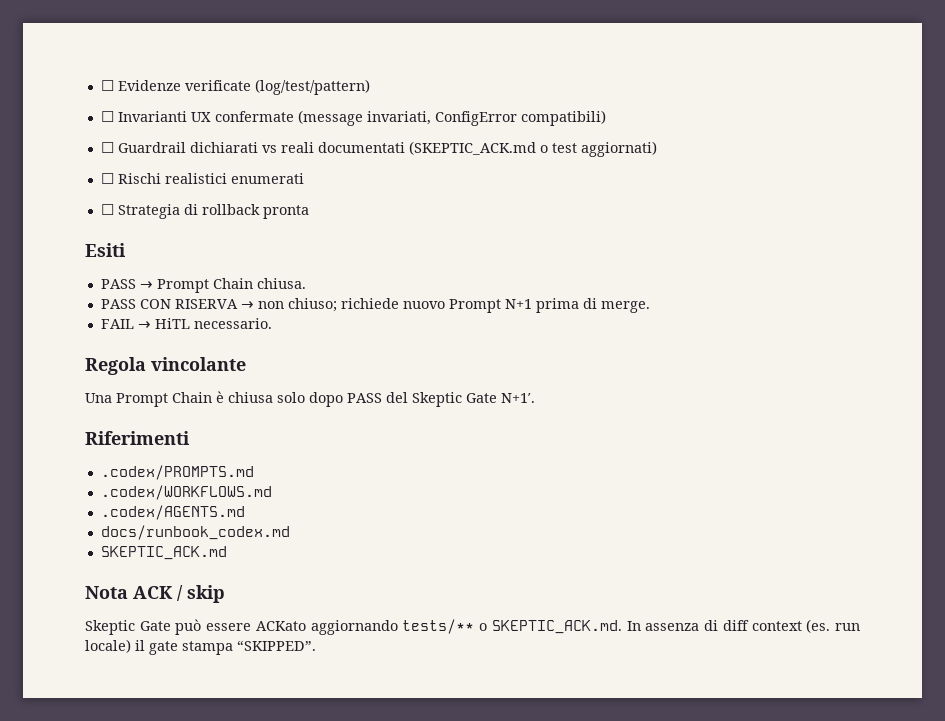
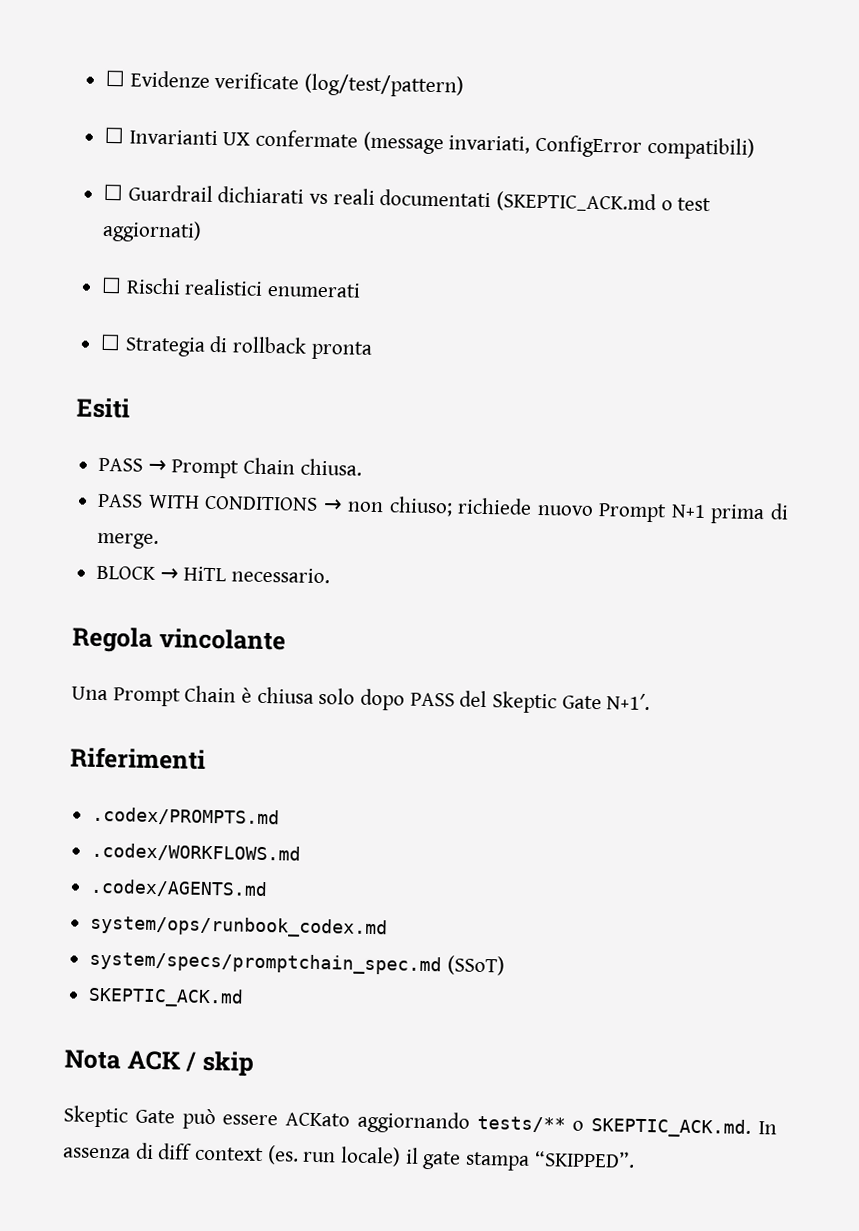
[139,299,238,309] CON RISERVA -> [147,494,319,511] WITH CONDITIONS
[100,319,134,329] FAIL -> [96,565,157,580] BLOCK
[100,525,290,540] docs/runbook_codex.md -> [90,914,389,939] [89,950,505,976] system/ops/runbook_codex.md // system/specs/promptchain_spec.md (SSoT)

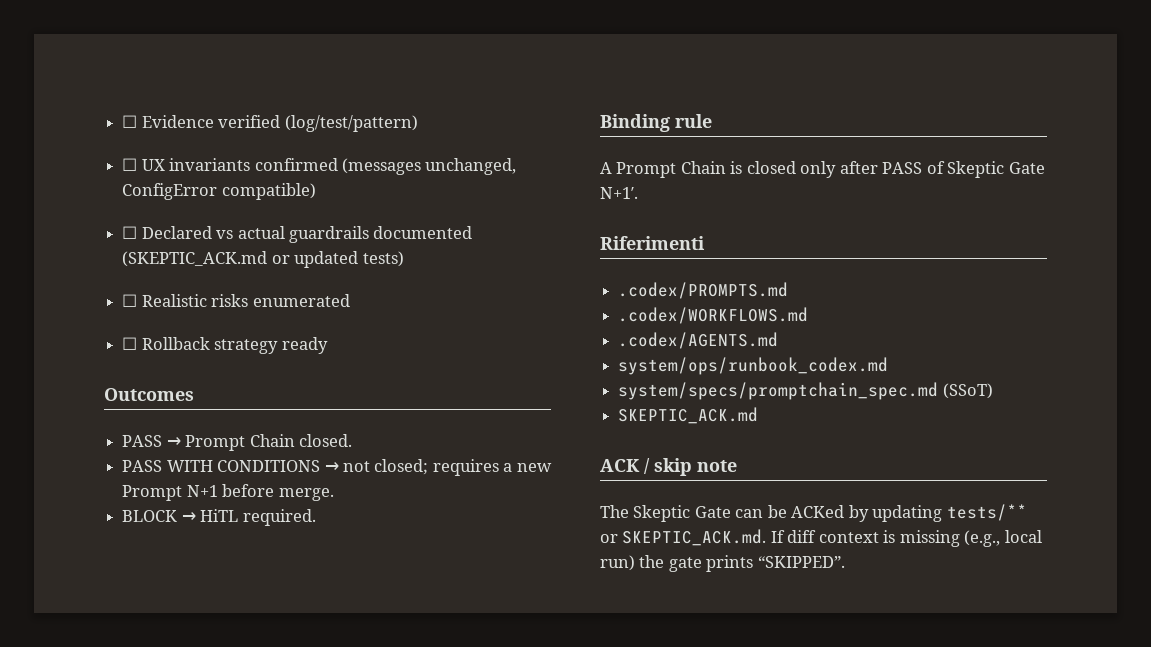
[105,69,300,90] ☐ Evidenze verificate -> [122,115,281,128] ☐ Evidence verified
[128,129,755,160] [103,183,712,214] [102,219,203,243] [101,276,362,298] [100,333,373,360] [76,397,130,419] Invarianti UX confermate (message invariati, ConfigError compatibili) // ☐ Guardrail dichiarati vs reali documentati (SKEPTIC_ACK.md o test aggiornati) // ☐ Rischi realistici enumerati // ☐ Strategia di rollback pronta // Esiti -> [141,158,517,175] [122,183,316,200] [122,226,473,243] [122,251,404,268] [122,294,350,307] [122,337,328,354] [104,388,194,401] UX invariants confirmed (messages unchanged, ConfigError compatible) // ☐ Declared vs actual guardrails documented (SKEPTIC_ACK.md or updated tests) // ☐ Realistic risks enumerated // ☐ Rollback strategy ready // Outcomes
[299,458,362,476] chiusa. -> [298,434,352,447] closed.
[347,496,789,525] [97,532,160,550] [96,565,331,584] [72,626,286,653] [71,685,488,711] non chiuso; richiede nuovo Prompt N+1 prima di merge. // BLOCK → HiTL necessario. // Regola vincolante // Una Prompt Chain è chiusa solo dopo PASS del -> [342,459,552,476] [122,484,334,501] [122,509,316,526] [600,114,712,132] [600,161,945,178] not closed; requires a new Prompt N+1 before merge. // BLOCK → HiTL required. // Binding rule // A Prompt Chain is closed only after PASS of
[64,1049,121,1070] Nota -> (759, 415) none
[63,1105,777,1138] [63,1142,531,1171] // Skeptic Gate può essere ACKato aggiornando tests/** o SKEPTIC_ACK.md. In assenza di diff context (es. run locale) il gate stampa -> [697,460,737,472] [600,504,1027,522] [600,529,1042,547] [600,555,754,572] note // The Skeptic Gate can be ACKed by updating tests/** or SKEPTIC_ACK.md. If diff context is missing (e.g., local run) the gate prints

